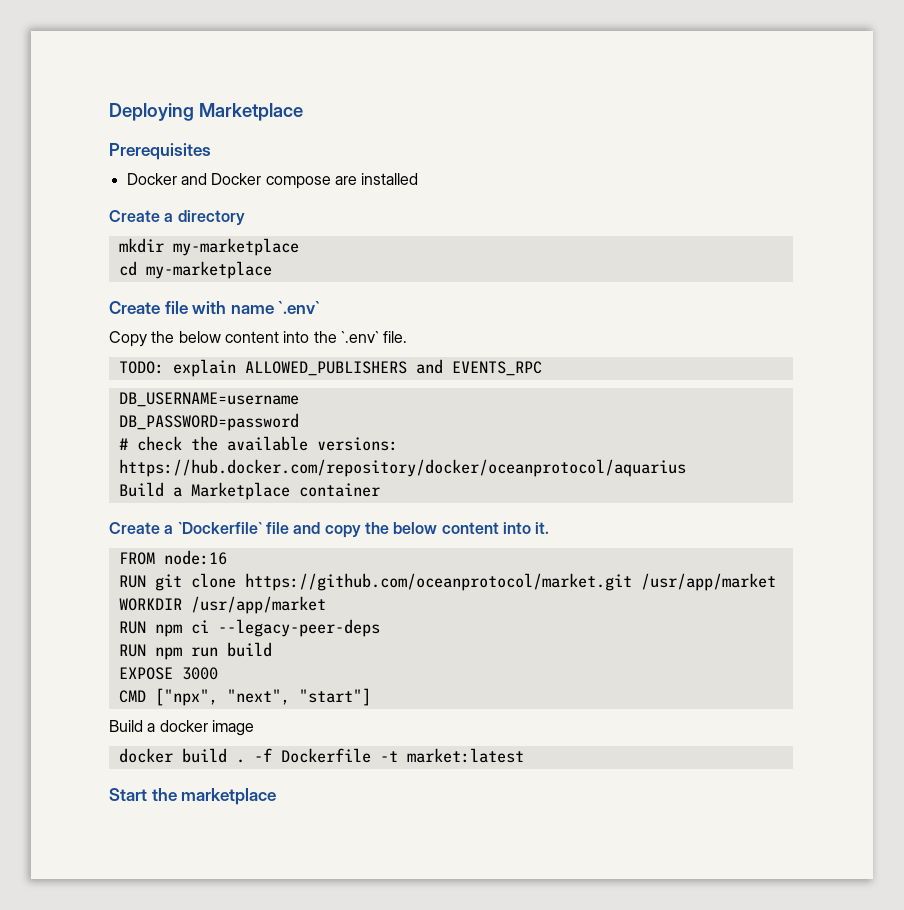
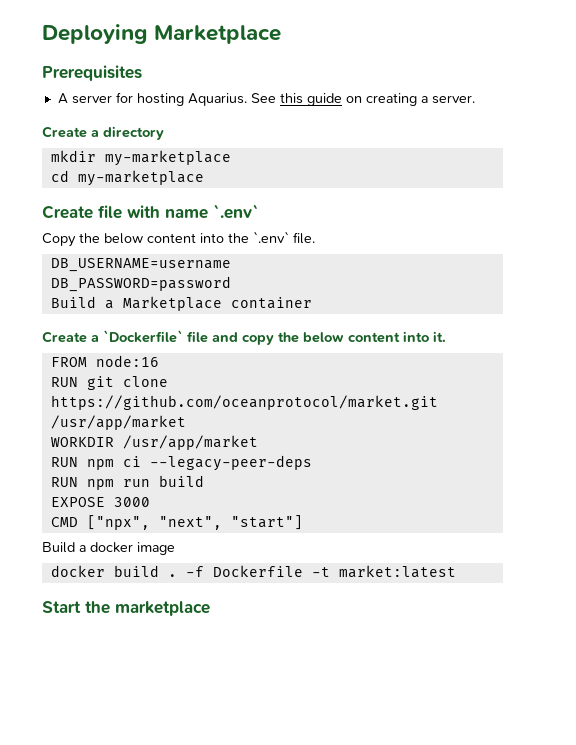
[126,173,419,189] Docker and Docker compose are installed -> [57,92,475,106] A server for hosting Aquarius. See this guide on creating a server.
[118,359,542,377] [118,392,299,407] [118,413,299,431] [118,436,398,451] [118,459,686,477] TODO: explain ALLOWED_PUBLISHERS and EVENTS_RPC // DB_USERNAME=username // DB_PASSWORD=password // # check the available versions: https://hub.docker.com/repository/docker/oceanprotocol/aquarius -> [50,258,231,272] [50,276,231,292] DB_USERNAME=username // DB_PASSWORD=password

